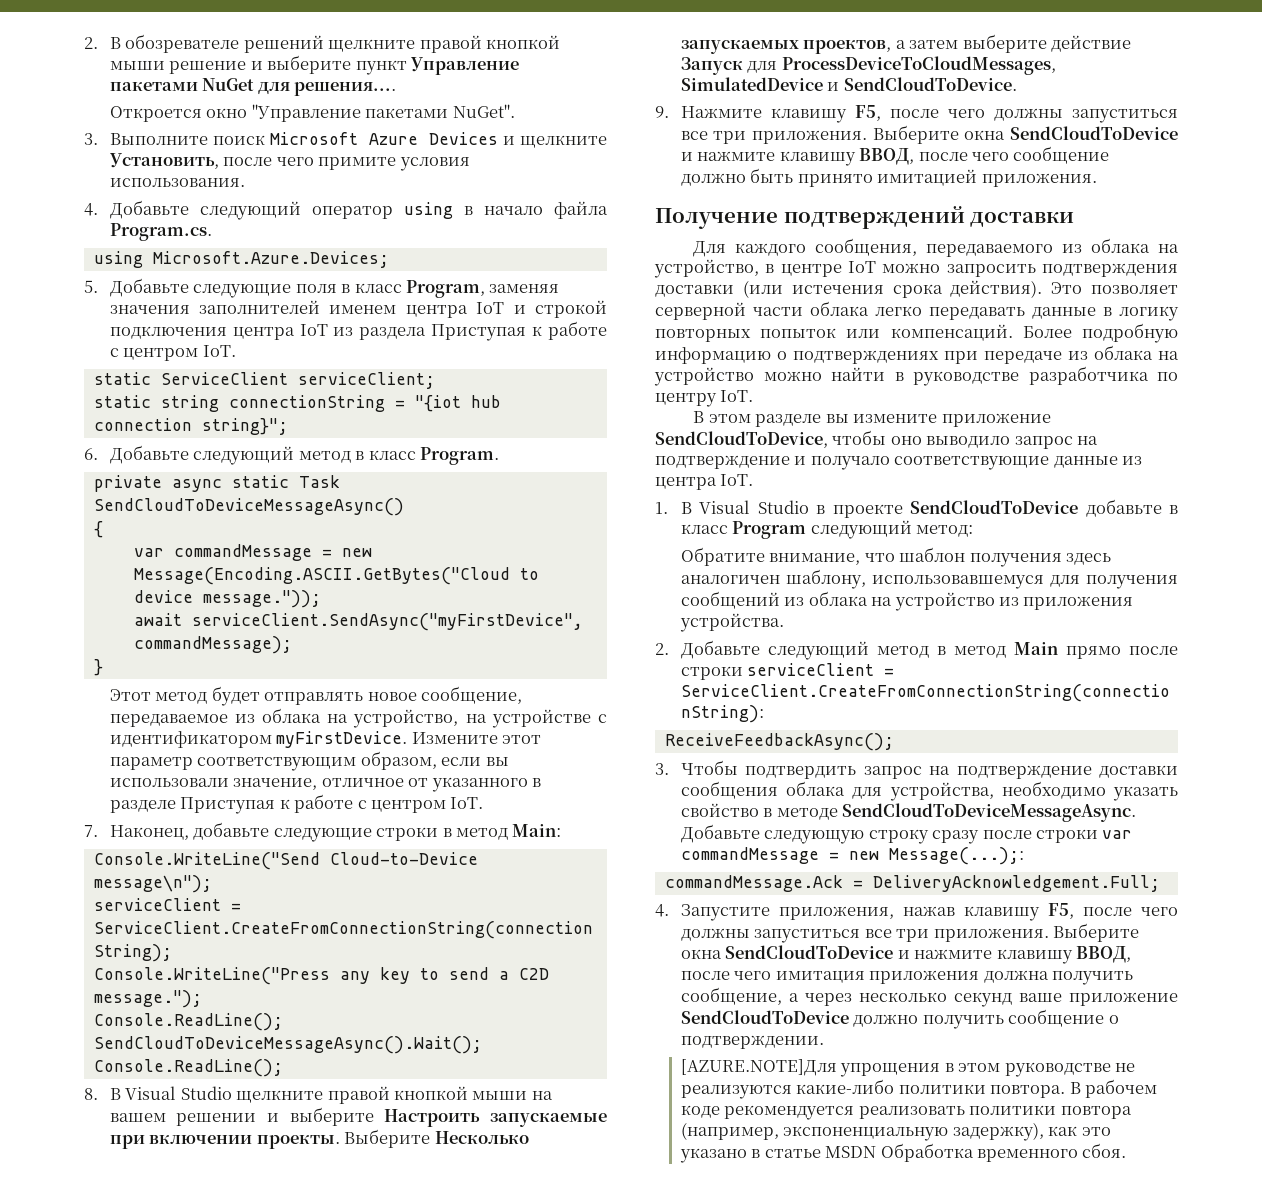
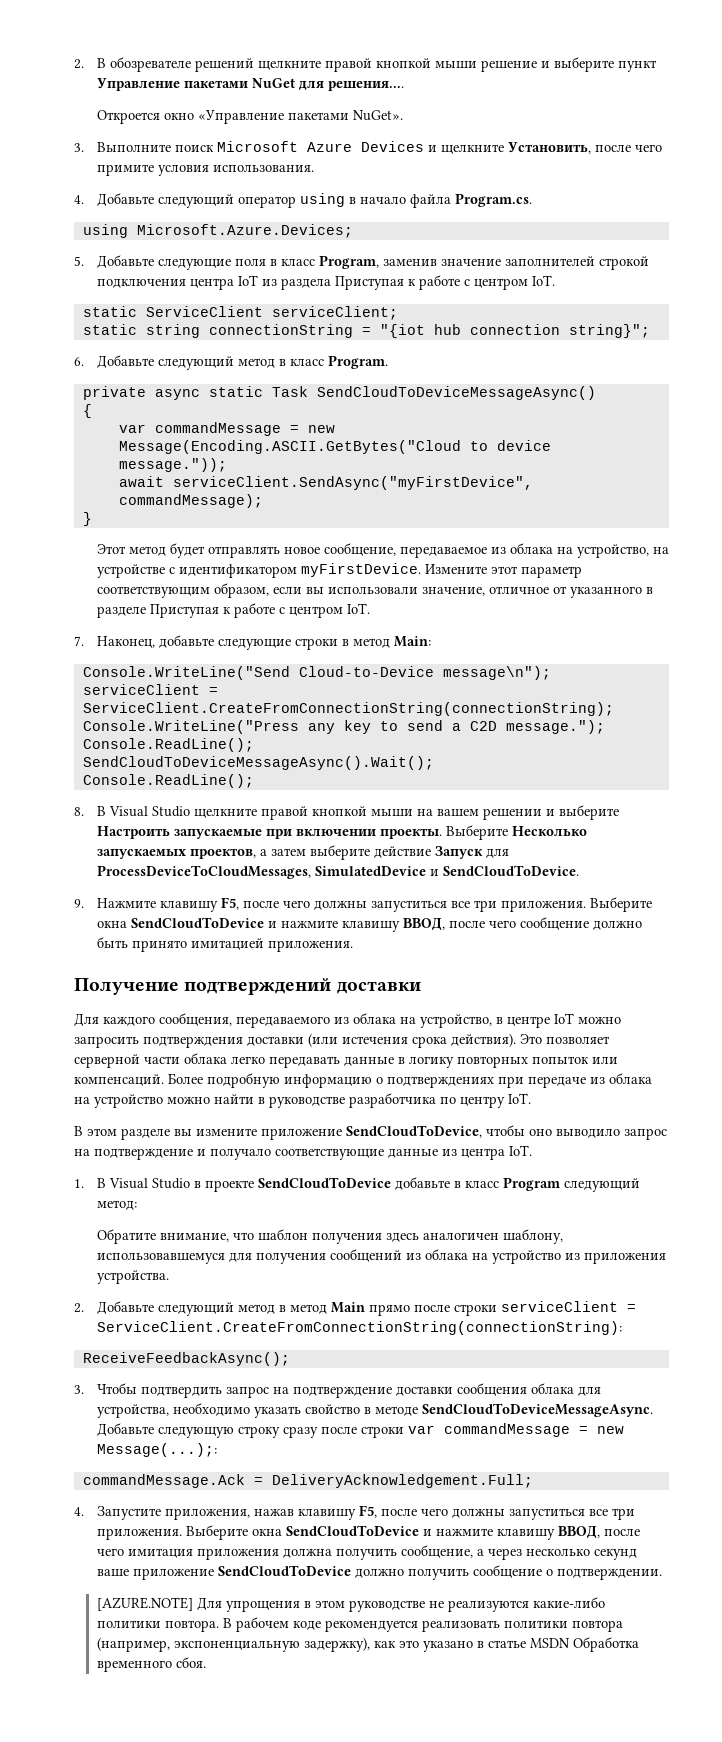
[251,104,515,122] "Управление пакетами NuGet". -> [197,110,403,124] «Управление пакетами NuGet».
[489,284,560,293] [109,300,526,318] заменяя значения заполнителей именем центра IoT и -> [382,256,595,266] заменив значение заполнителей
[680,1059,837,1076] [AZURE.NOTE]Для -> [96,1597,222,1611] [AZURE.NOTE] Для

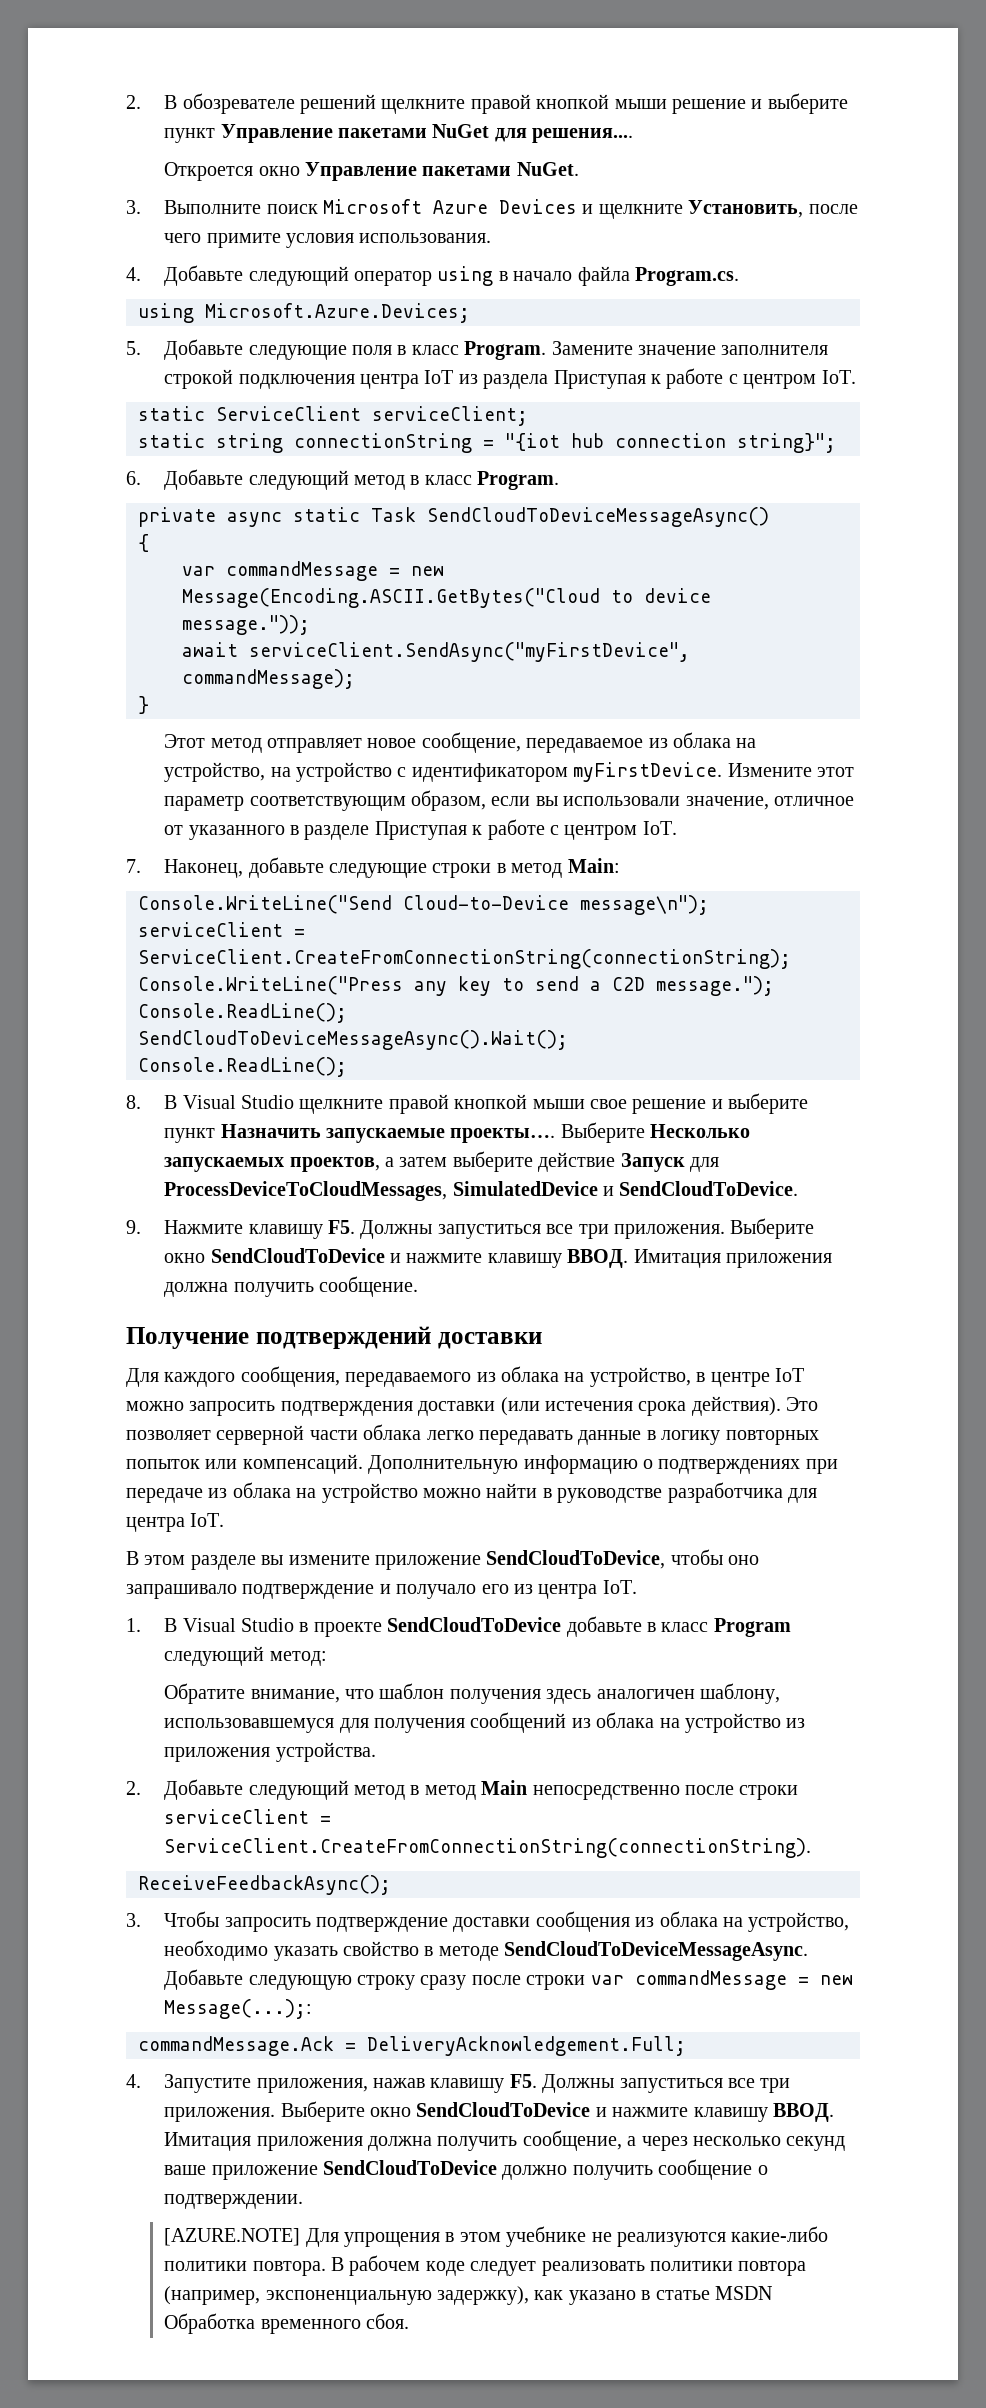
[197,110,403,124] «Управление пакетами NuGet». -> [305,162,579,181] Управление пакетами NuGet.
[318,255,595,269] Program, заменив значение заполнителей -> [464,341,829,360] Program. Замените значение заполнителя
[169,543,280,558] будет отправлять -> [267,738,363,753] отправляет
[96,564,165,578] устройстве -> [296,762,393,782] устройство
[416,805,619,820] [96,826,442,839] на вашем решении и выберите Настроить запускаемые при включении проекты. -> [590,1093,809,1114] [164,1124,556,1143] свое решение и выберите пункт Назначить запускаемые проекты….
[220,897,652,912] [96,917,642,932] [96,937,353,952] F5, после чего должны запуститься все три приложения. Выберите окна SendCloudToDevice и нажмите клавишу ВВОД, после чего сообщение должно быть принято имитацией приложения. -> [328,1218,815,1239] [164,1248,833,1268] [164,1276,419,1297] F5. Должны запуститься все три приложения. Выберите окно SendCloudToDevice и нажмите клавишу ВВОД. Имитация приложения должна получить сообщение.
[168,1073,280,1088] Более подробную -> [368,1455,519,1474] Дополнительную
[440,1096,505,1108] по центру -> [787,1488,817,1503] [126,1517,185,1532] для центра
[556,1128,667,1140] [74,1149,90,1156] выводило запрос на -> [126,1584,237,1599] запрашивало
[275,1148,438,1160] соответствующие данные -> [481,1584,509,1594] его
[368,1304,410,1316] прямо -> [532,1785,680,1800] непосредственно
[96,1321,622,1335] ServiceClient.CreateFromConnectionString(connectionString): -> [164,1838,812,1858] ServiceClient.CreateFromConnectionString(connectionString).
[140,1383,601,1398] [96,1404,169,1418] подтвердить запрос на подтверждение доставки сообщения облака для устройства, -> [224,1911,850,1932] запросить подтверждение доставки сообщения из облака на устройство,
[358,1505,635,1520] [96,1525,640,1540] [96,1548,193,1558] F5, после чего должны запуститься все три приложения. Выберите окна SendCloudToDevice и нажмите клавишу ВВОД, после чего имитация -> [509,2074,791,2093] [164,2101,835,2122] [164,2132,252,2151] F5. Должны запуститься все три приложения. Выберите окно SendCloudToDevice и нажмите клавишу ВВОД. Имитация
[348,1600,425,1612] руководстве -> [506,2226,587,2247] учебнике
[324,1620,418,1632] рекомендуется -> [470,2261,537,2276] следует
[398,1640,419,1648] это -> (564, 2295) none

